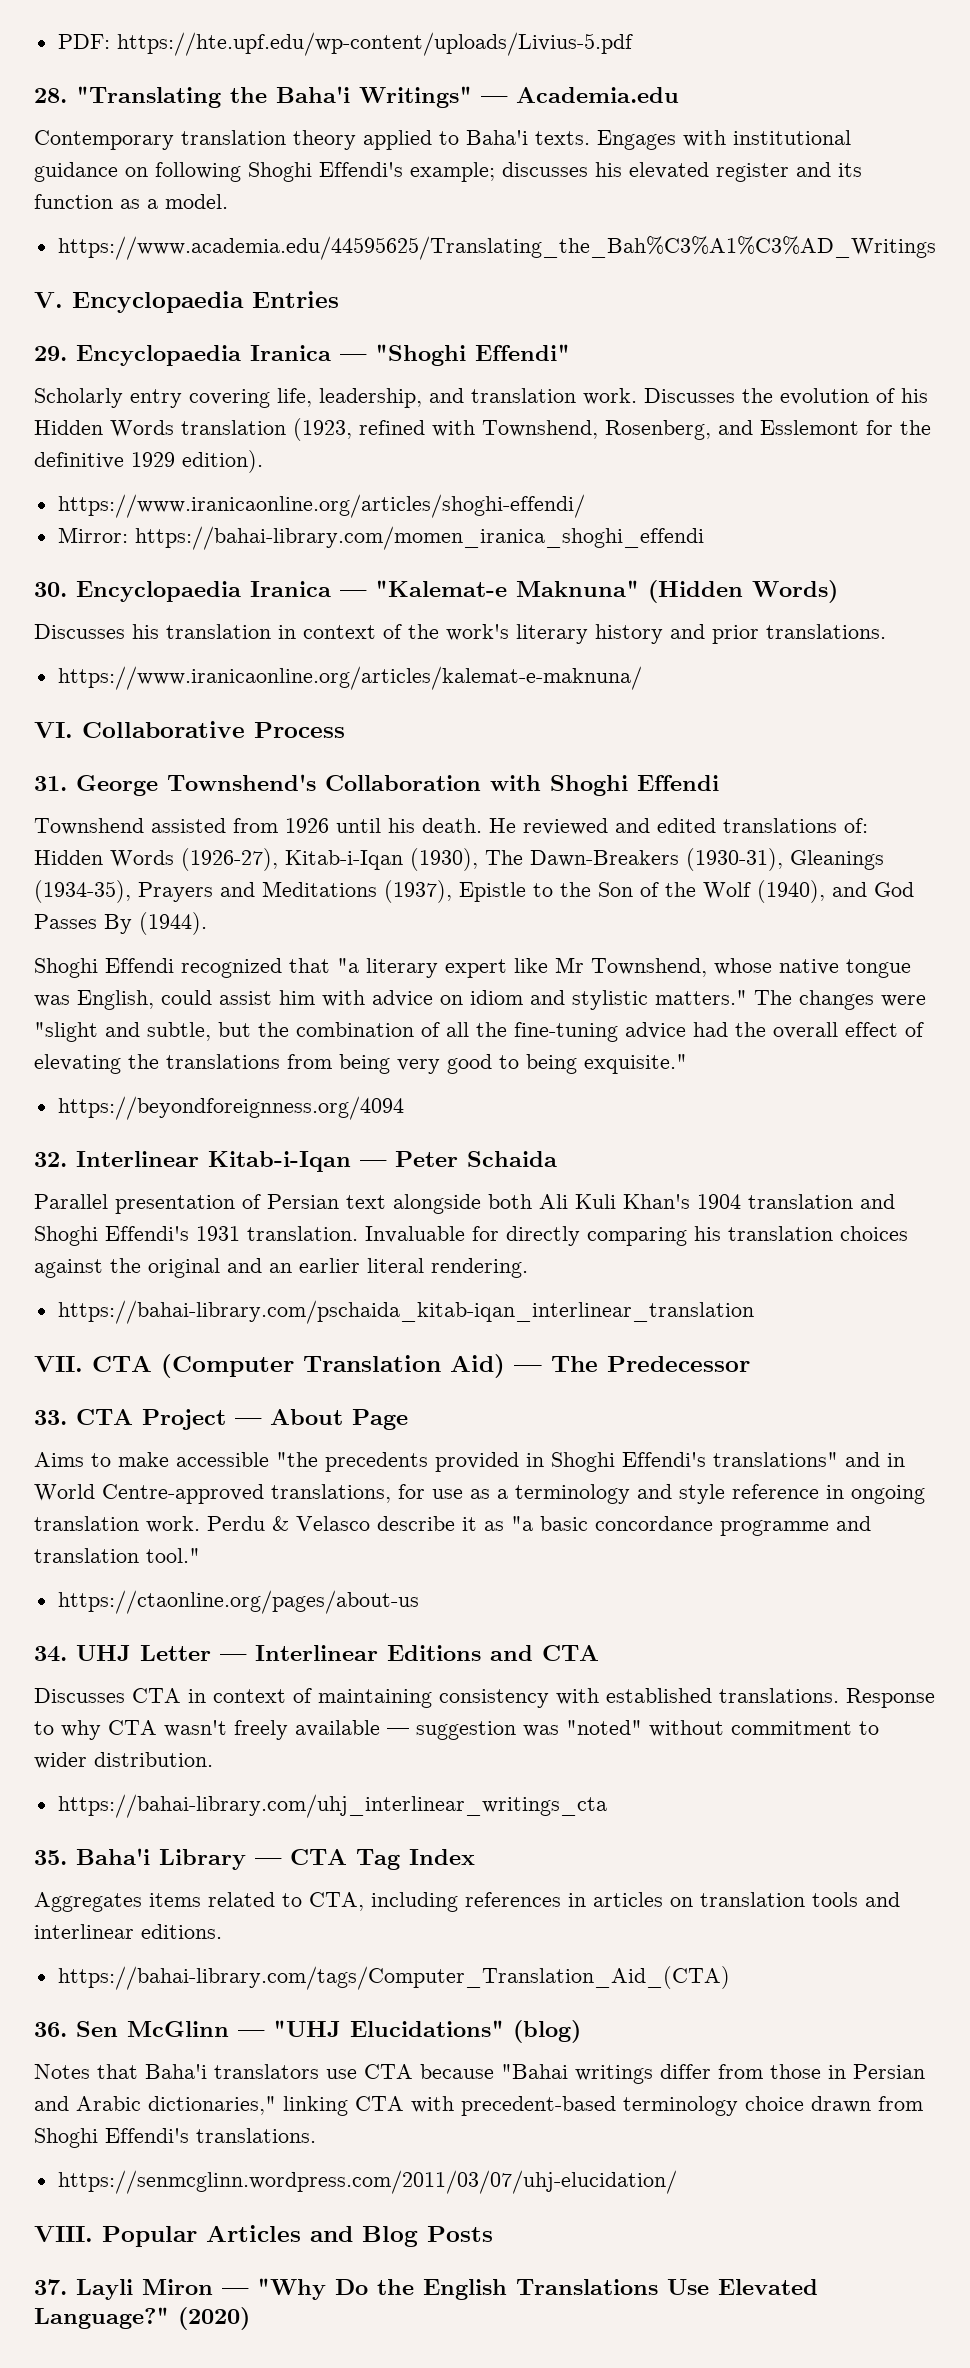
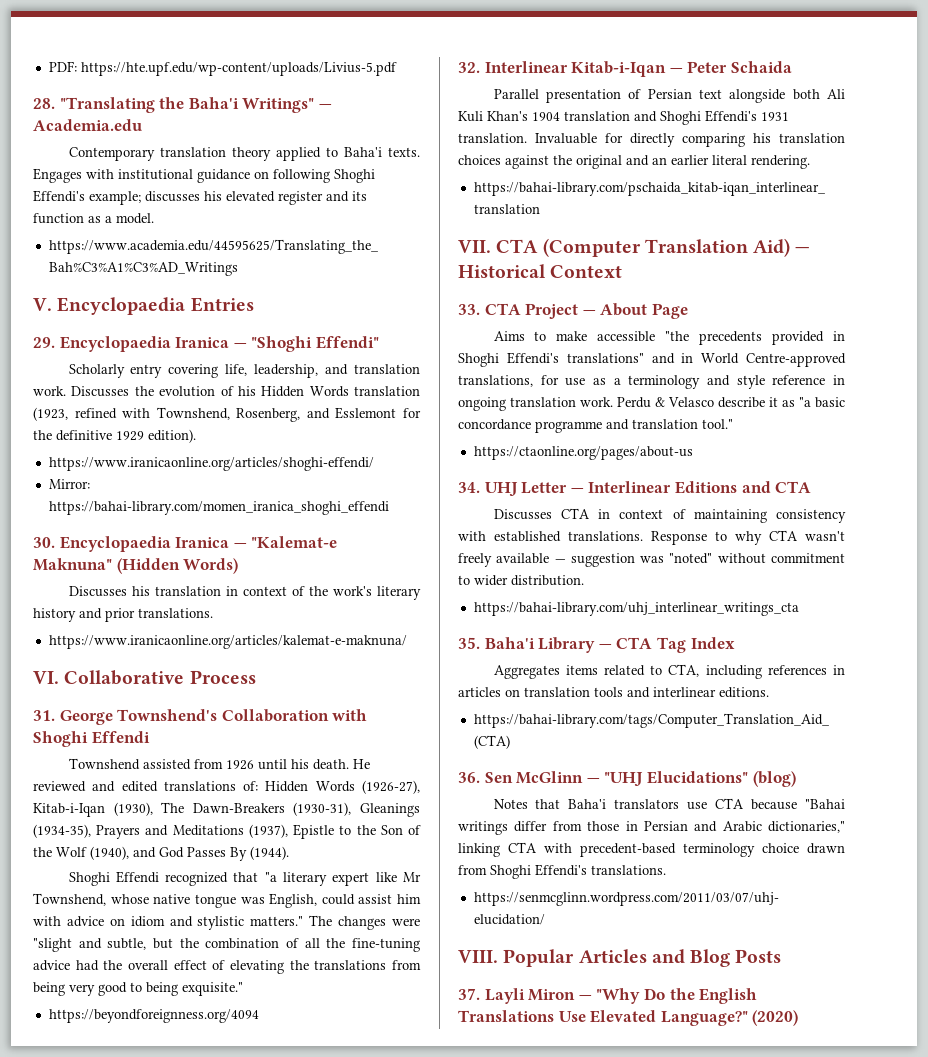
[551,1356,750,1372] The Predecessor -> [458,264,623,278] Historical Context

